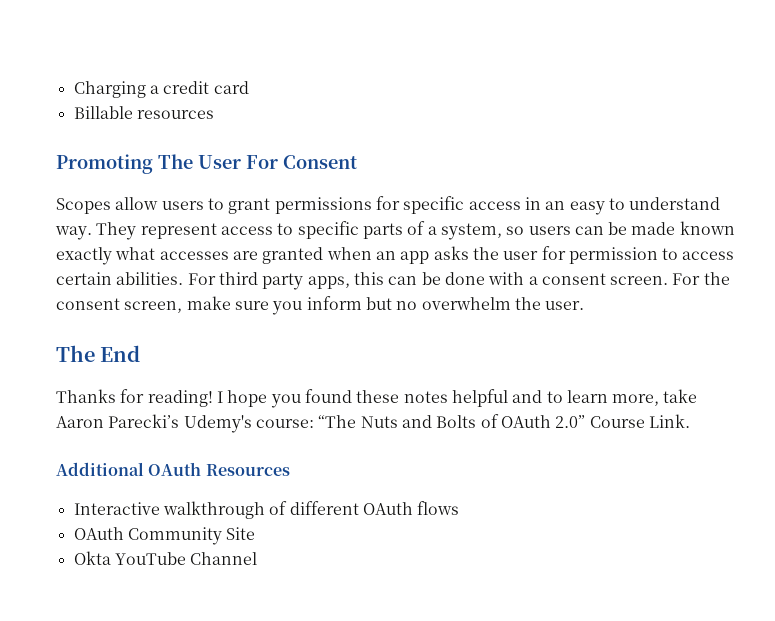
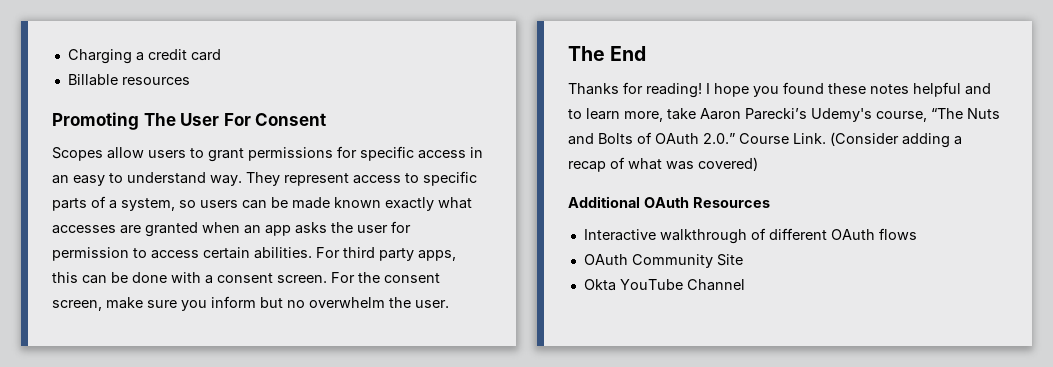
[255,419,314,428] course: -> [876,111,927,122] course,
[555,415,586,428] 2.0” -> [703,133,735,144] 2.0.”
(690, 421) none -> [830,132,962,148] [568,157,758,172] (Consider adding a recap of what was covered)

